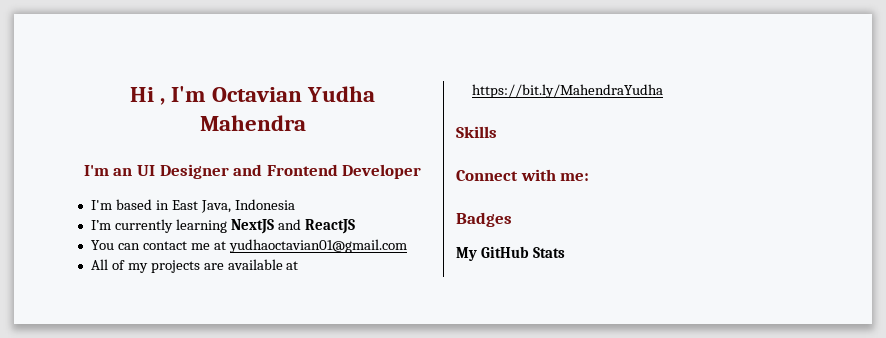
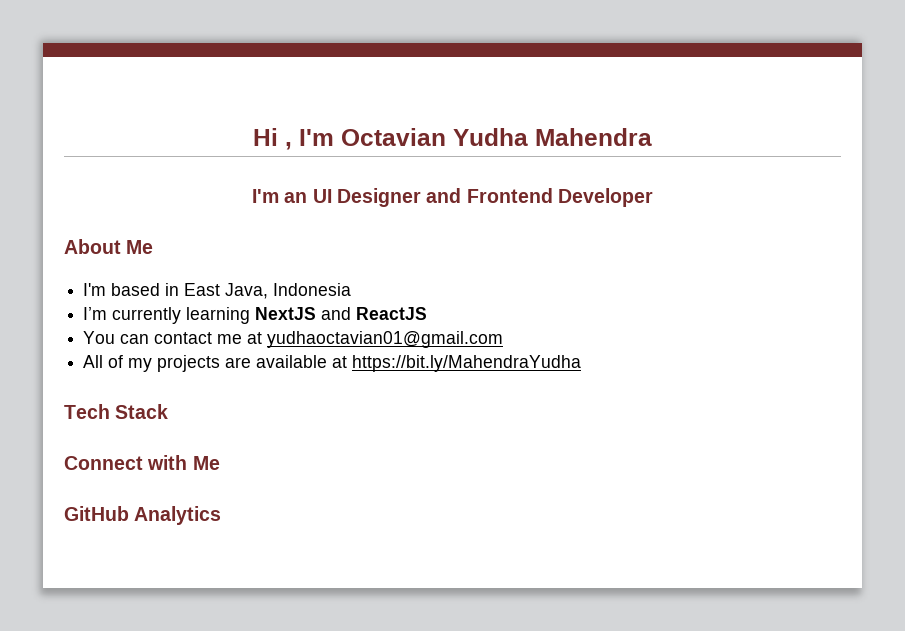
(422, 171) none -> [64,239,154,254] // About Me
[456,126,497,138] Skills -> [64,404,169,419] Tech Stack
[560,173,590,181] [456,212,512,227] [456,246,565,261] me: // Badges // My GitHub Stats -> [192,456,220,470] [64,506,222,525] Me // GitHub Analytics

